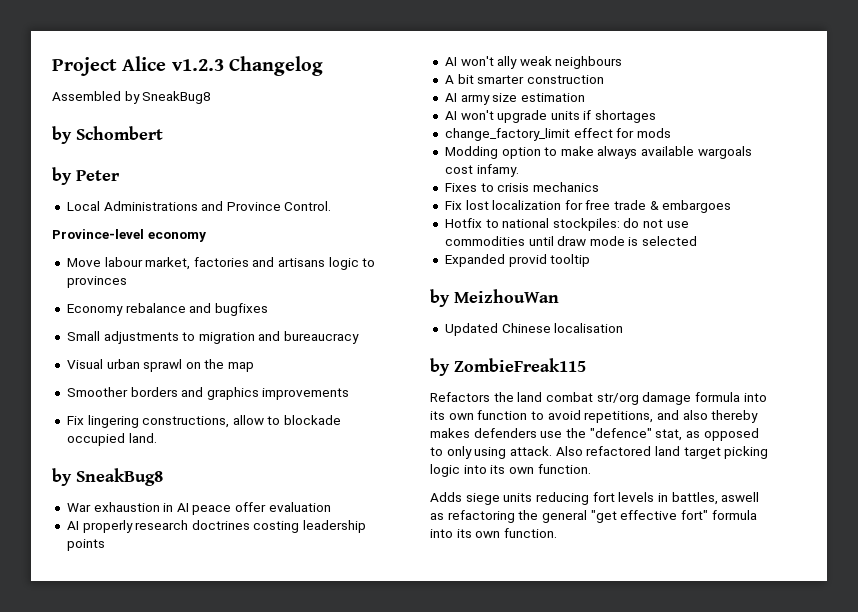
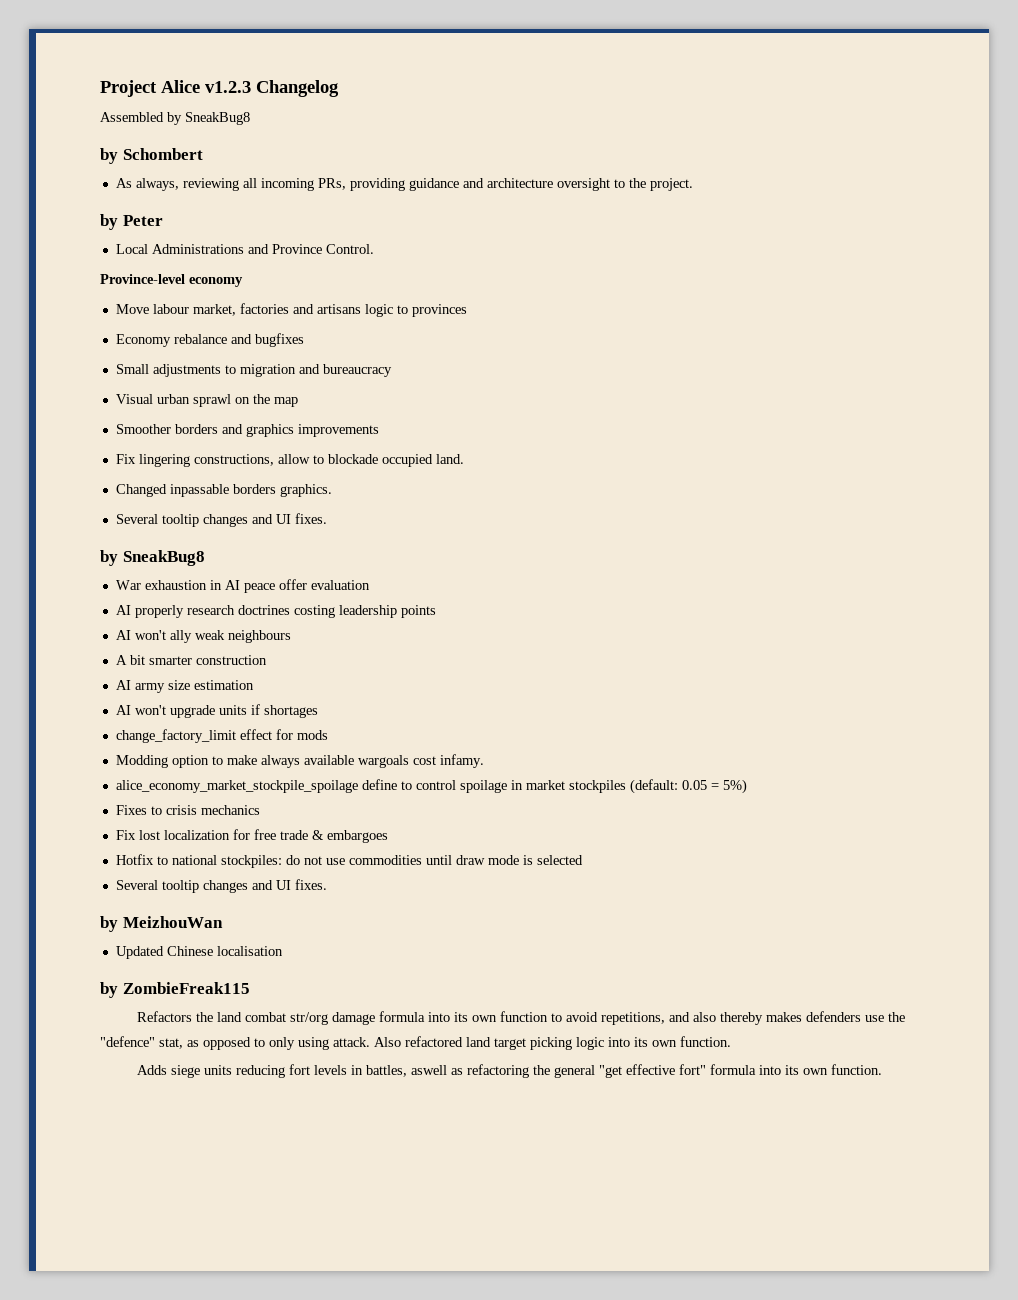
(163, 133) none -> [115,178,693,191] // As always, reviewing all incoming PRs, providing guidance and architecture oversight to the project.
(157, 438) none -> [115,484,332,497] [115,513,327,527] // Changed inpassable borders graphics. // Several tooltip changes and UI fixes.
(519, 170) none -> [115,779,747,794] // alice_economy_market_stockpile_spoilage define to control spoilage in market stockpiles (default: 0.05 = 5%)
[444,254,591,267] Expanded provid tooltip -> [115,879,327,893] Several tooltip changes and UI fixes.

